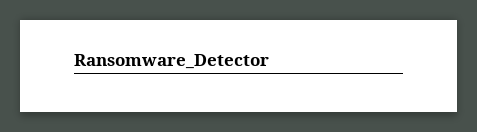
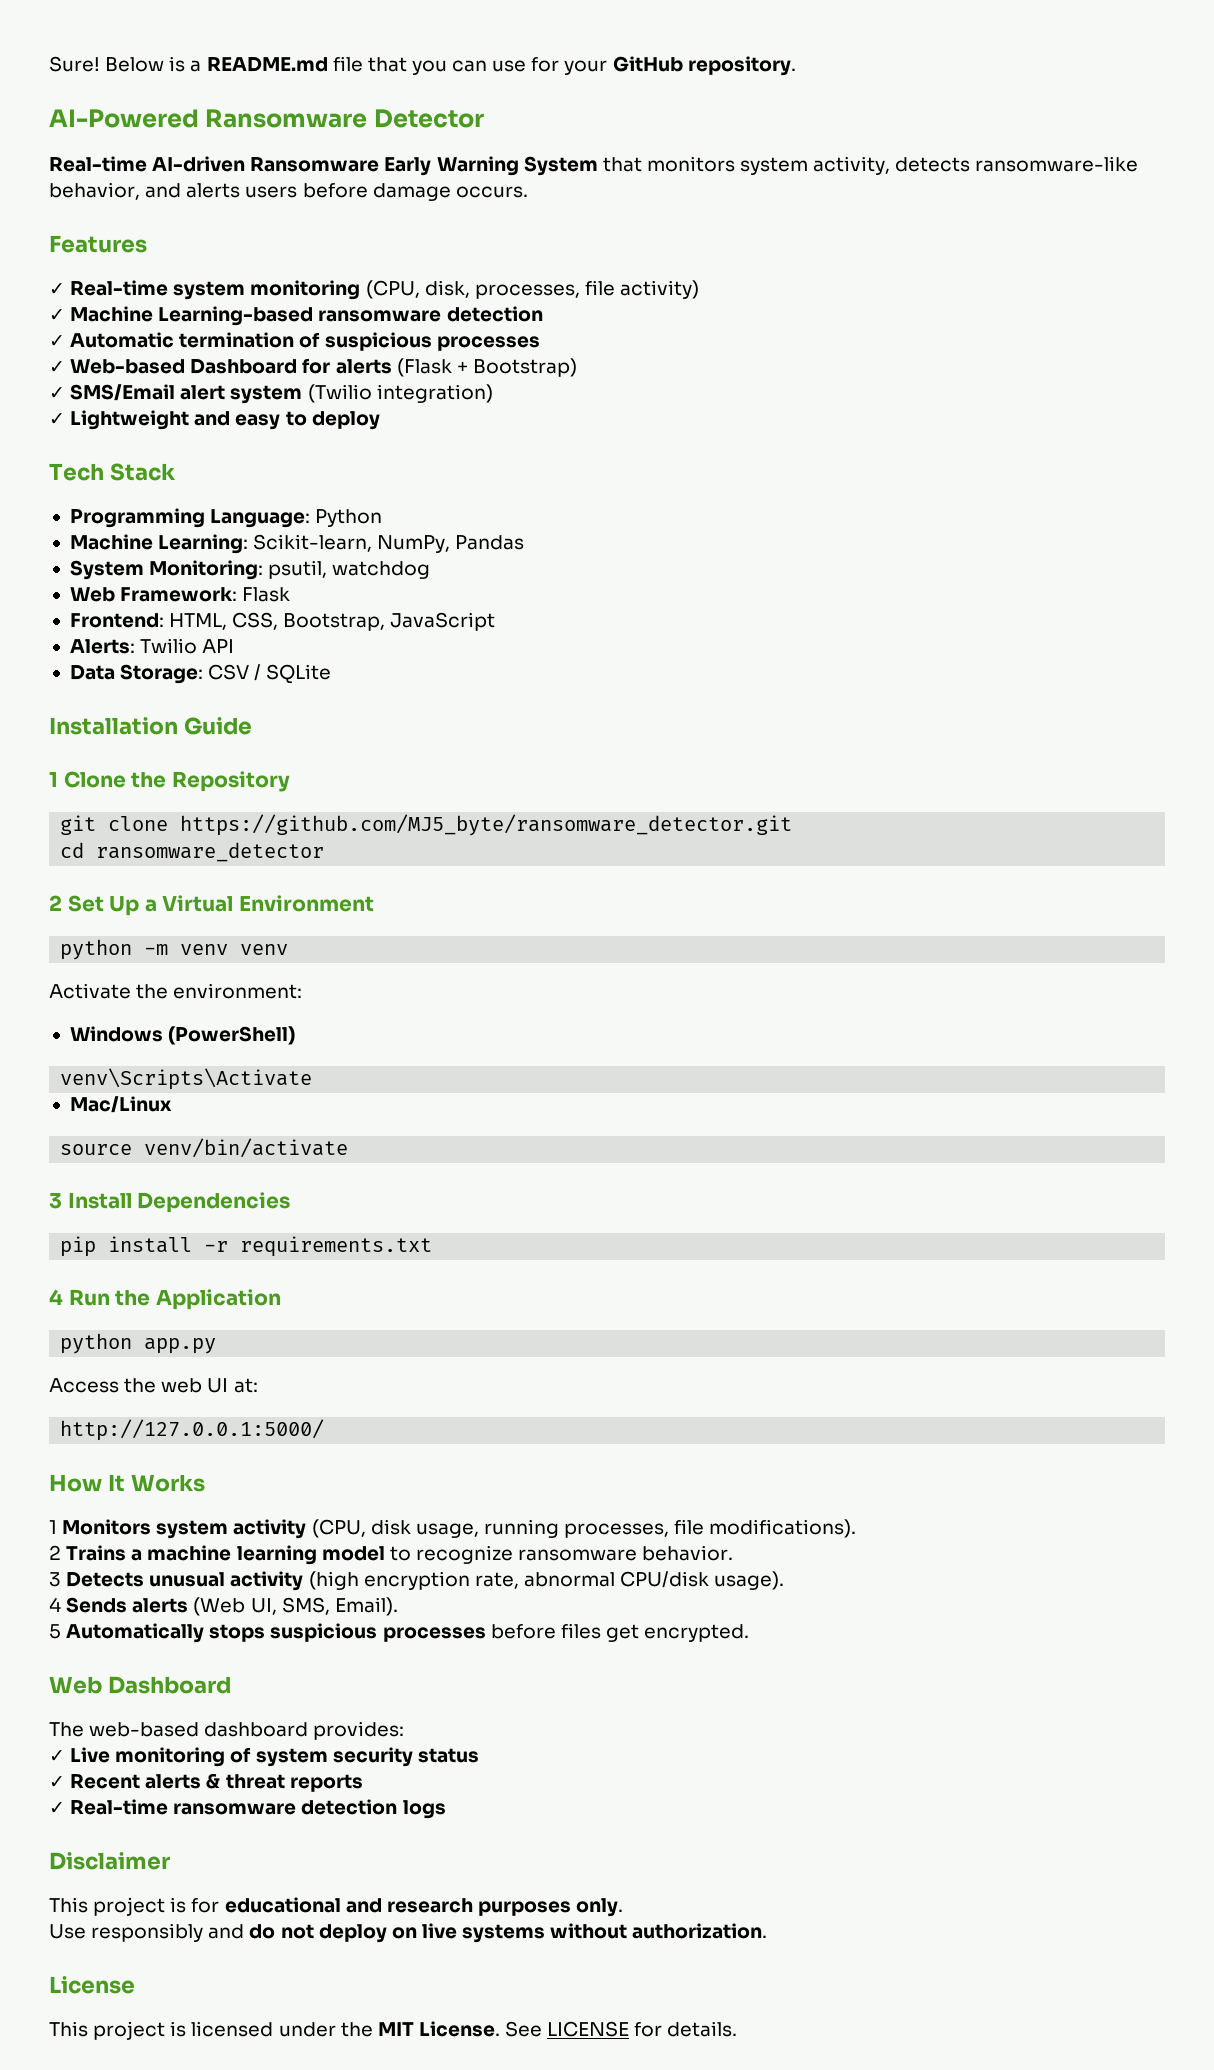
[74,54,269,69] Ransomware_Detector -> [49,56,796,76] [49,109,484,128] [49,156,1139,176] [49,182,528,201] [49,235,147,253] [49,280,700,300] [49,306,543,326] [49,332,540,351] [49,358,577,377] [49,384,493,404] [49,410,380,430] [49,463,176,481] [69,508,383,528] [69,534,525,554] [69,560,431,580] [69,587,291,602] [69,612,496,631] [69,638,235,654] [69,664,332,684] [49,717,252,735] [49,771,290,792] [60,814,793,836] [60,842,325,862] [49,895,374,916] [60,939,289,960] [49,983,303,999] [69,1026,296,1045] [60,1068,313,1090] [69,1096,172,1113] [60,1138,349,1158] [49,1192,291,1213] [60,1236,433,1257] [49,1289,281,1310] [60,1333,217,1354] [49,1378,258,1393] [60,1419,325,1441] [49,1474,205,1492] [49,1519,857,1539] [49,1545,734,1565] [49,1571,785,1591] [49,1597,398,1616] [49,1623,750,1643] [49,1676,231,1694] [49,1721,405,1740] [49,1747,479,1767] [49,1773,363,1792] [49,1799,446,1819] [49,1852,171,1870] [49,1897,624,1917] [49,1923,768,1943] [49,1976,135,1994] [49,2021,738,2040] Sure! Below is a README.md file that you can use for your GitHub repository. // AI-Powered Ransomware Detector // Real-time AI-driven Ransomware Early Warning System that monitors system activity, detects ransomware-like behavior, and alerts users before damage occurs. // Features // ✓ Real-time system monitoring (CPU, disk, processes, file activity) // ✓ Machine Learning-based ransomware detection // ✓ Automatic termination of suspicious processes // ✓ Web-based Dashboard for alerts (Flask + Bootstrap) // ✓ SMS/Email alert system (Twilio integration) // ✓ Lightweight and easy to deploy // Tech Stack // Programming Language: Python // Machine Learning: Scikit-learn, NumPy, Pandas // System Monitoring: psutil, watchdog // Web Framework: Flask // Frontend: HTML, CSS, Bootstrap, JavaScript // Alerts: Twilio API // Data Storage: CSV / SQLite // Installation Guide // 1 Clone the Repository // git clone https://github.com/MJ5_byte/ransomware_detector.git // cd ransomware_detector // 2 Set Up a Virtual Environment // python -m venv venv // Activate the environment: // Windows (PowerShell) // venv\Scripts\Activate // Mac/Linux // source venv/bin/activate // 3 Install Dependencies // pip install -r requirements.txt // 4 Run the Application // python app.py // Access the web UI at: // http://127.0.0.1:5000/ // How It Works // 1 Monitors system activity (CPU, disk usage, running processes, file modifications). // 2 Trains a machine learning model to recognize ransomware behavior. // 3 Detects unusual activity (high encryption rate, abnormal CPU/disk usage). // 4 Sends alerts (Web UI, SMS, Email). // 5 Automatically stops suspicious processes before files get encrypted. // Web Dashboard // The web-based dashboard provides: // ✓ Live monitoring of system security status // ✓ Recent alerts & threat reports // ✓ Real-time ransomware detection logs // Disclaimer // This project is for educational and research purposes only. // Use responsibly and do not deploy on live systems without authorization. // License // This project is licensed under the MIT License. See LICENSE for details.

